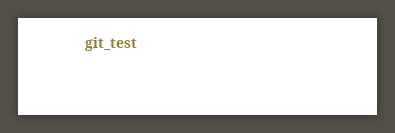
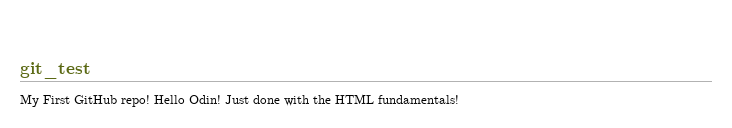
(137, 44) none -> [20,94,459,107] // My First GitHub repo! Hello Odin! Just done with the HTML fundamentals!

